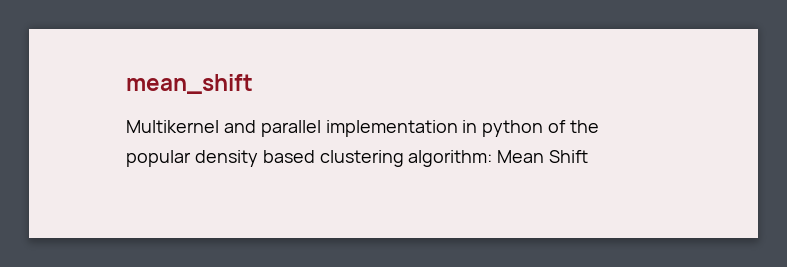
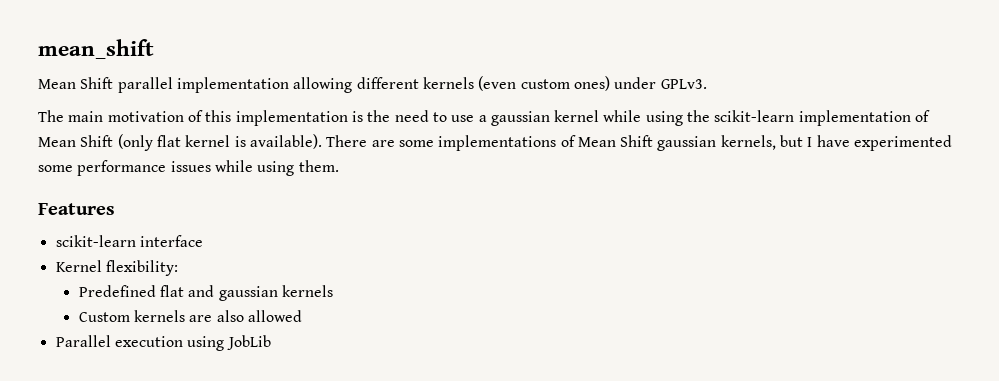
[126,120,600,137] [126,150,589,167] Multikernel and parallel implementation in python of the popular density based clustering algorithm: Mean Shift -> [38,76,707,93] [38,110,931,126] [38,134,953,151] [38,160,339,176] [38,203,115,215] [55,235,203,247] [55,260,178,276] [78,285,333,301] [78,310,302,322] [55,335,271,351] Mean Shift parallel implementation allowing different kernels (even custom ones) under GPLv3. // The main motivation of this implementation is the need to use a gaussian kernel while using the scikit-learn implementation of Mean Shift (only flat kernel is available). There are some implementations of Mean Shift gaussian kernels, but I have experimented some performance issues while using them. // Features // scikit-learn interface // Kernel flexibility: // Predefined flat and gaussian kernels // Custom kernels are also allowed // Parallel execution using JobLib

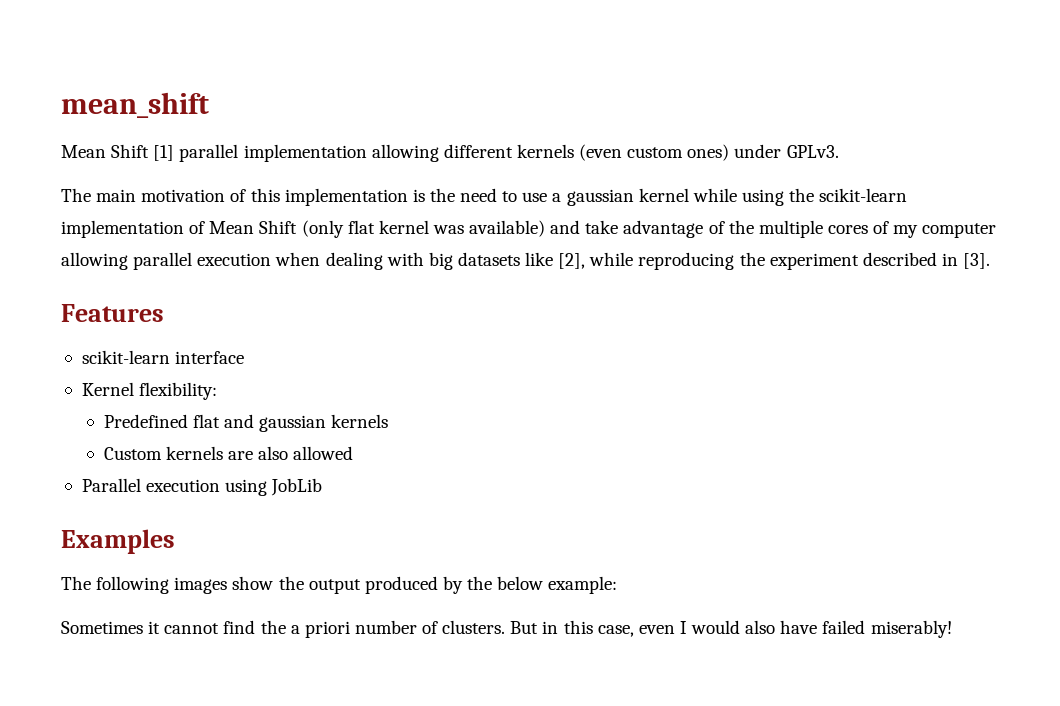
(114, 83) none -> [153,145,175,161] [1]
[234,134,953,151] [38,160,339,176] is available). There are some implementations of Mean Shift gaussian kernels, but I have experimented some performance issues while using them. -> [432,220,997,238] [61,252,991,270] was available) and take advantage of the multiple cores of my computer allowing parallel execution when dealing with big datasets like [2], while reproducing the experiment described in [3].
(271, 342) none -> [61,529,175,554] [61,576,618,594] [61,620,952,638] // Examples // The following images show the output produced by the below example: // Sometimes it cannot find the a priori number of clusters. But in this case, even I would also have failed miserably!

